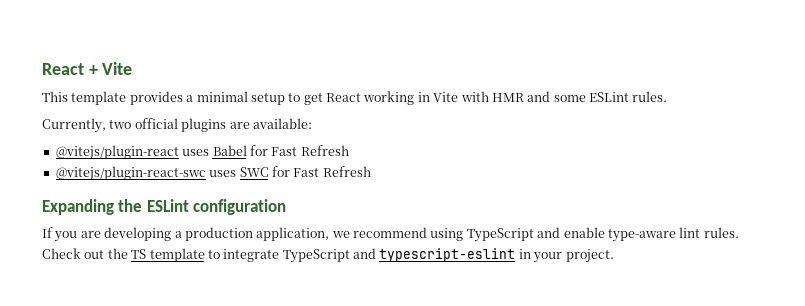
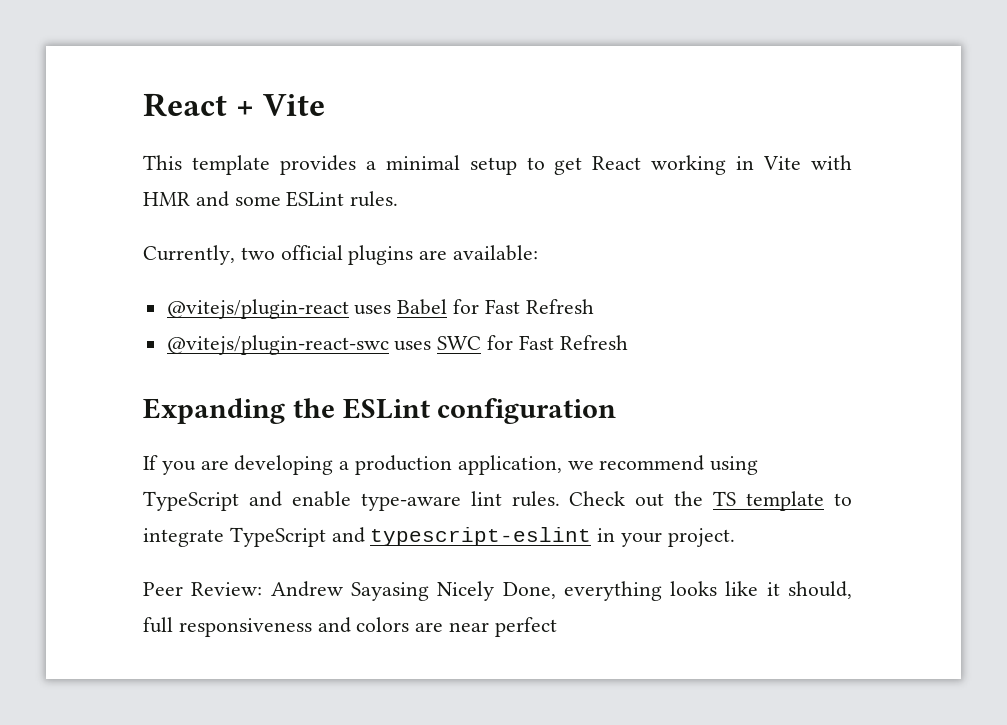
(614, 256) none -> [143,581,852,601] [143,617,557,637] // Peer Review: Andrew Sayasing Nicely Done, everything looks like it should, full responsiveness and colors are near perfect

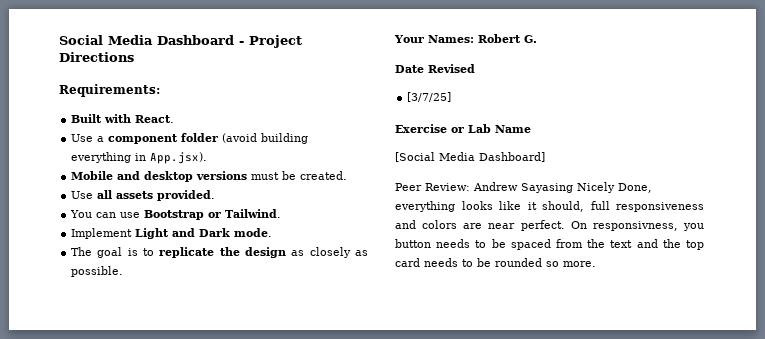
[143,93,326,117] [143,155,852,175] [143,191,399,207] [143,245,539,265] [166,299,594,319] [166,335,628,355] [143,398,617,424] [143,455,759,475] [143,491,852,511] [143,527,735,547] React + Vite // This template provides a minimal setup to get React working in Vite with HMR and some ESLint rules. // Currently, two official plugins are available: // @vitejs/plugin-react uses Babel for Fast Refresh // @vitejs/plugin-react-swc uses SWC for Fast Refresh // Expanding the ESLint configuration // If you are developing a production application, we recommend using TypeScript and enable type-aware lint rules. Check out the TS template to integrate TypeScript and typescript-eslint in your project. -> [59,35,302,48] [59,52,134,62] [59,84,160,97] [71,114,175,123] [71,133,309,144] [71,152,208,164] [71,171,348,182] [71,190,216,201] [70,209,282,220] [71,228,273,239] [71,247,368,258] [71,266,124,277] [394,34,537,43] [395,64,475,73] [407,92,452,102] [395,124,531,133] [395,152,545,162] Social Media Dashboard - Project Directions // Requirements: // Built with React. // Use a component folder (avoid building everything in App.jsx). // Mobile and desktop versions must be created. // Use all assets provided. // You can use Bootstrap or Tailwind. // Implement Light and Dark mode. // The goal is to replicate the design as closely as possible. // Your Names: Robert G. // Date Revised // [3/7/25] // Exercise or Lab Name // [Social Media Dashboard]
[494,617,557,637] perfect -> [520,220,704,231] [395,239,704,250] [395,258,596,267] perfect. On responsivness, you button needs to be spaced from the text and the top card needs to be rounded so more.

